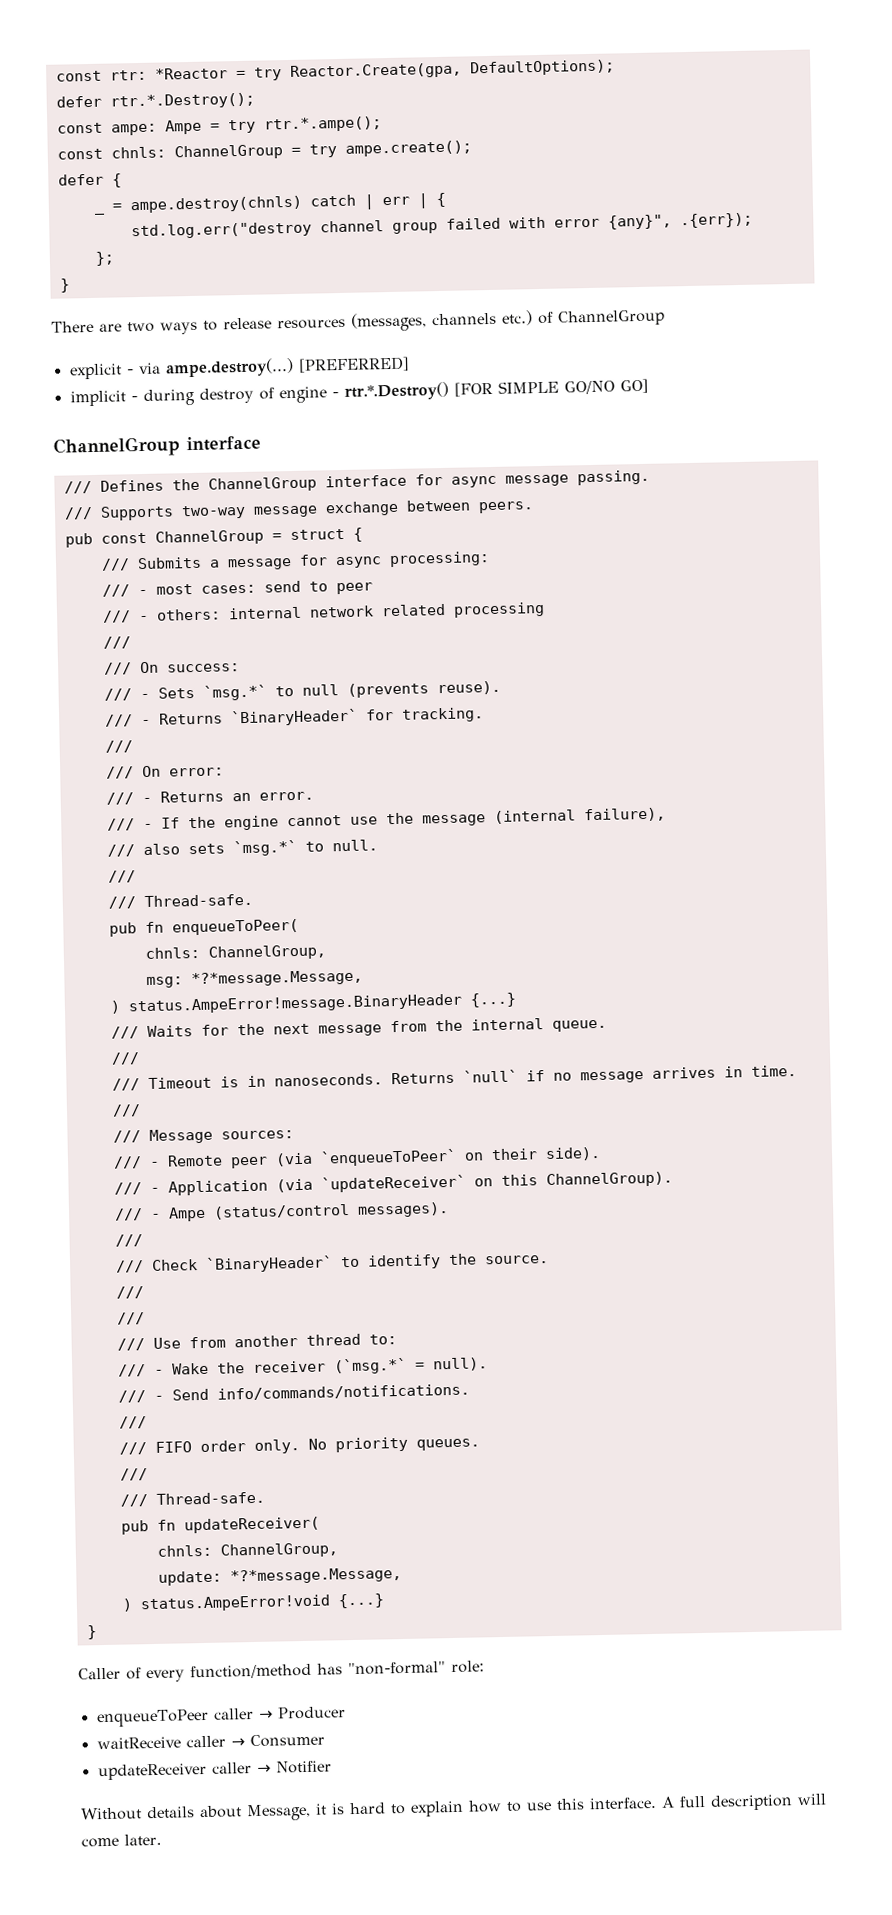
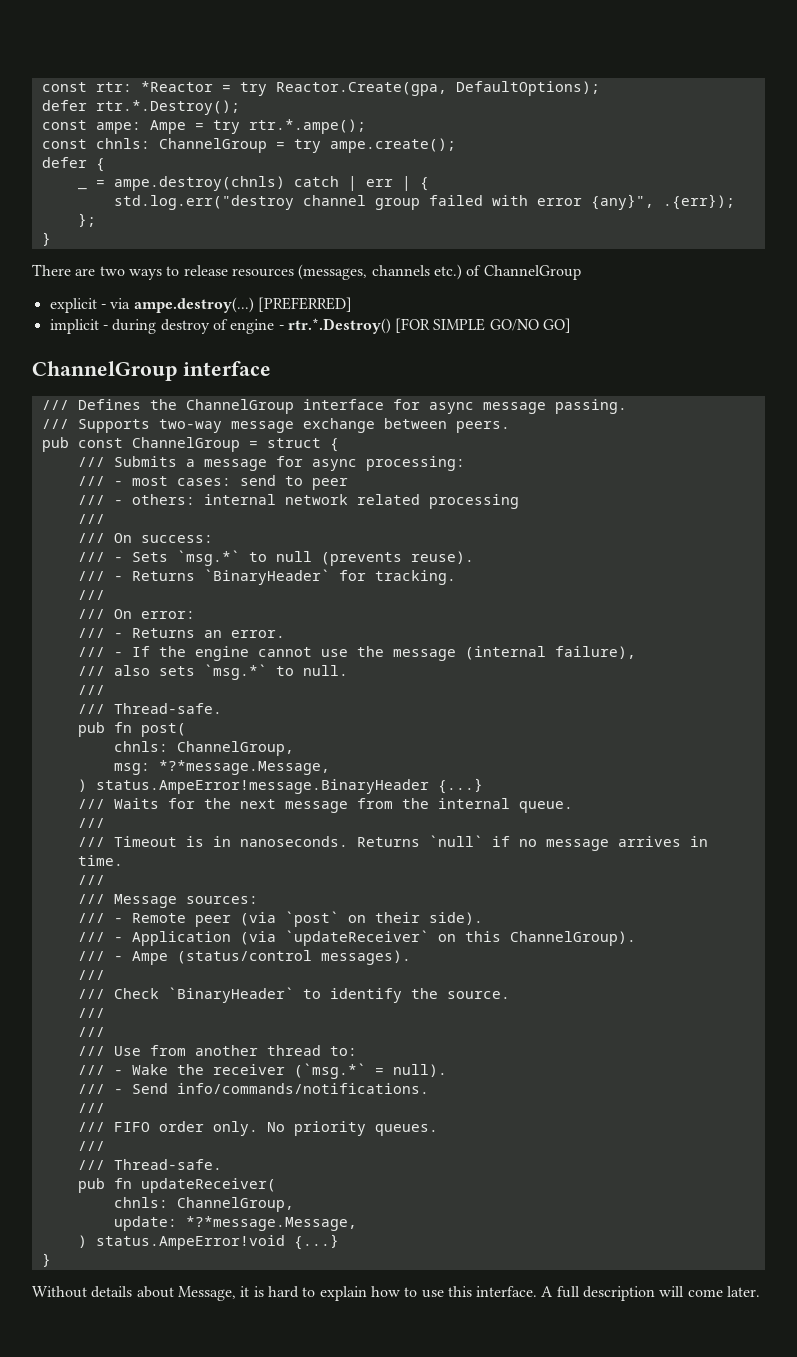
[171,918,299,936] enqueueToPeer( -> [140,723,186,737] post(
[319,1148,457,1167] `enqueueToPeer` -> [284,911,339,927] `post`
[78,1660,485,1683] [96,1706,346,1728] [96,1733,325,1750] [97,1760,332,1781] // Caller of every function/method has "non-formal" role: // enqueueToPeer caller → Producer // waitReceive caller → Consumer // updateReceiver caller → Notifier -> (51, 1260) none

